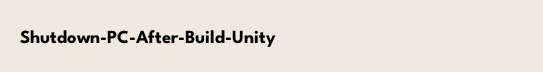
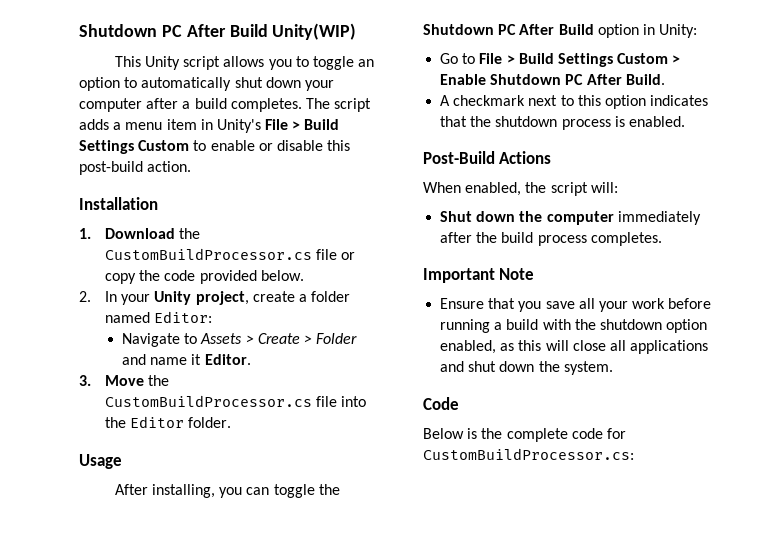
[20,30,276,47] Shutdown-PC-After-Build-Unity -> [79,23,357,40] [114,56,375,70] [79,77,334,91] [79,98,372,112] [79,119,340,133] [79,140,351,154] [79,161,192,175] [79,197,158,210] [79,228,201,239] [104,248,356,260] [104,270,304,284] [79,291,351,305] [104,311,213,323] [122,333,358,347] [122,354,251,365] [79,375,170,386] [104,395,367,407] [104,416,232,428] [79,454,122,469] [114,484,340,498] [423,24,698,38] [440,53,681,67] [440,74,665,85] [440,95,709,109] [440,116,685,130] [423,151,552,164] [423,182,618,196] [440,211,701,225] [440,232,662,246] [423,268,535,283] [440,298,712,312] [440,319,708,333] [440,340,709,354] [440,361,613,375] [423,397,459,410] [423,428,626,442] [423,448,634,460] Shutdown PC After Build Unity(WIP) // This Unity script allows you to toggle an option to automatically shut down your computer after a build completes. The script adds a menu item in Unity's File > Build Settings Custom to enable or disable this post-build action. // Installation // 1. Download the CustomBuildProcessor.cs file or copy the code provided below. // 2. In your Unity project, create a folder named Editor: // Navigate to Assets > Create > Folder and name it Editor. // 3. Move the CustomBuildProcessor.cs file into the Editor folder. // Usage // After installing, you can toggle the Shutdown PC After Build option in Unity: // Go to File > Build Settings Custom > Enable Shutdown PC After Build. // A checkmark next to this option indicates that the shutdown process is enabled. // Post-Build Actions // When enabled, the script will: // Shut down the computer immediately after the build process completes. // Important Note // Ensure that you save all your work before running a build with the shutdown option enabled, as this will close all applications and shut down the system. // Code // Below is the complete code for CustomBuildProcessor.cs:

